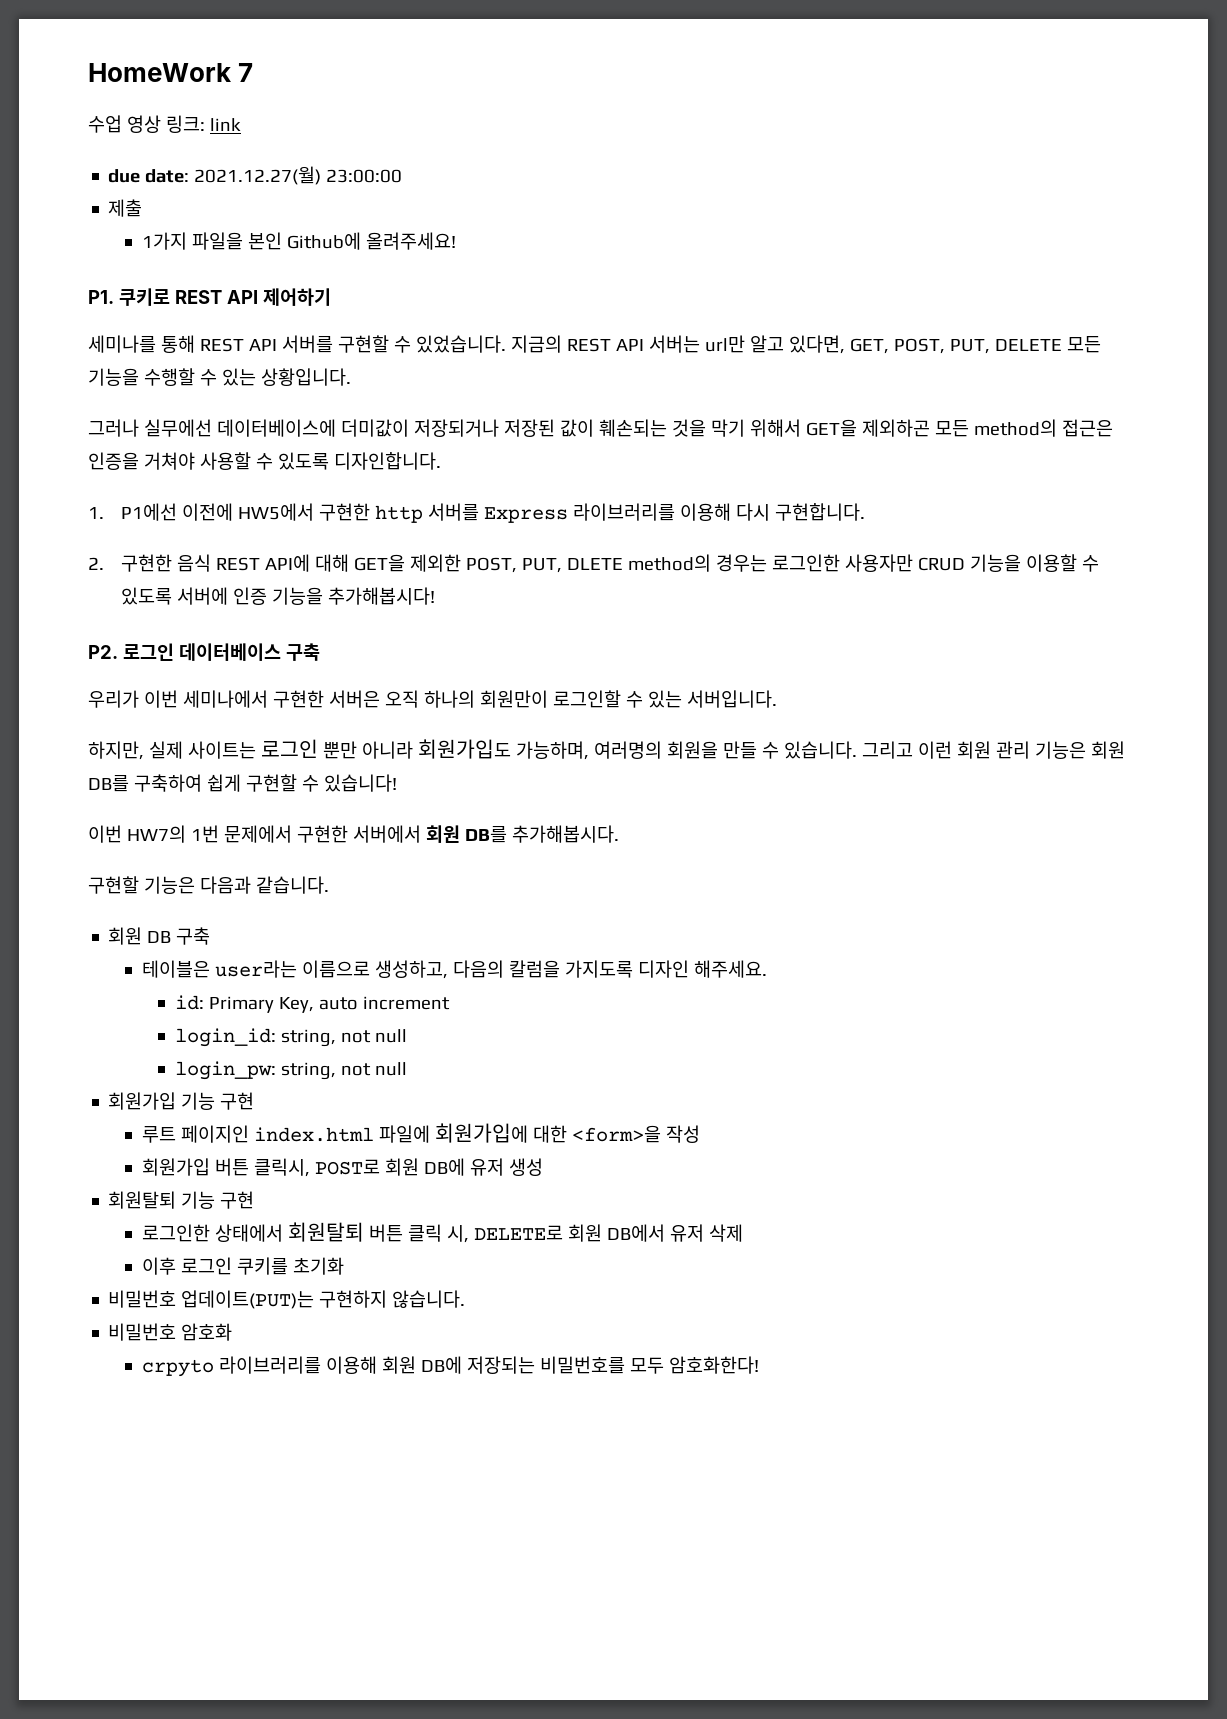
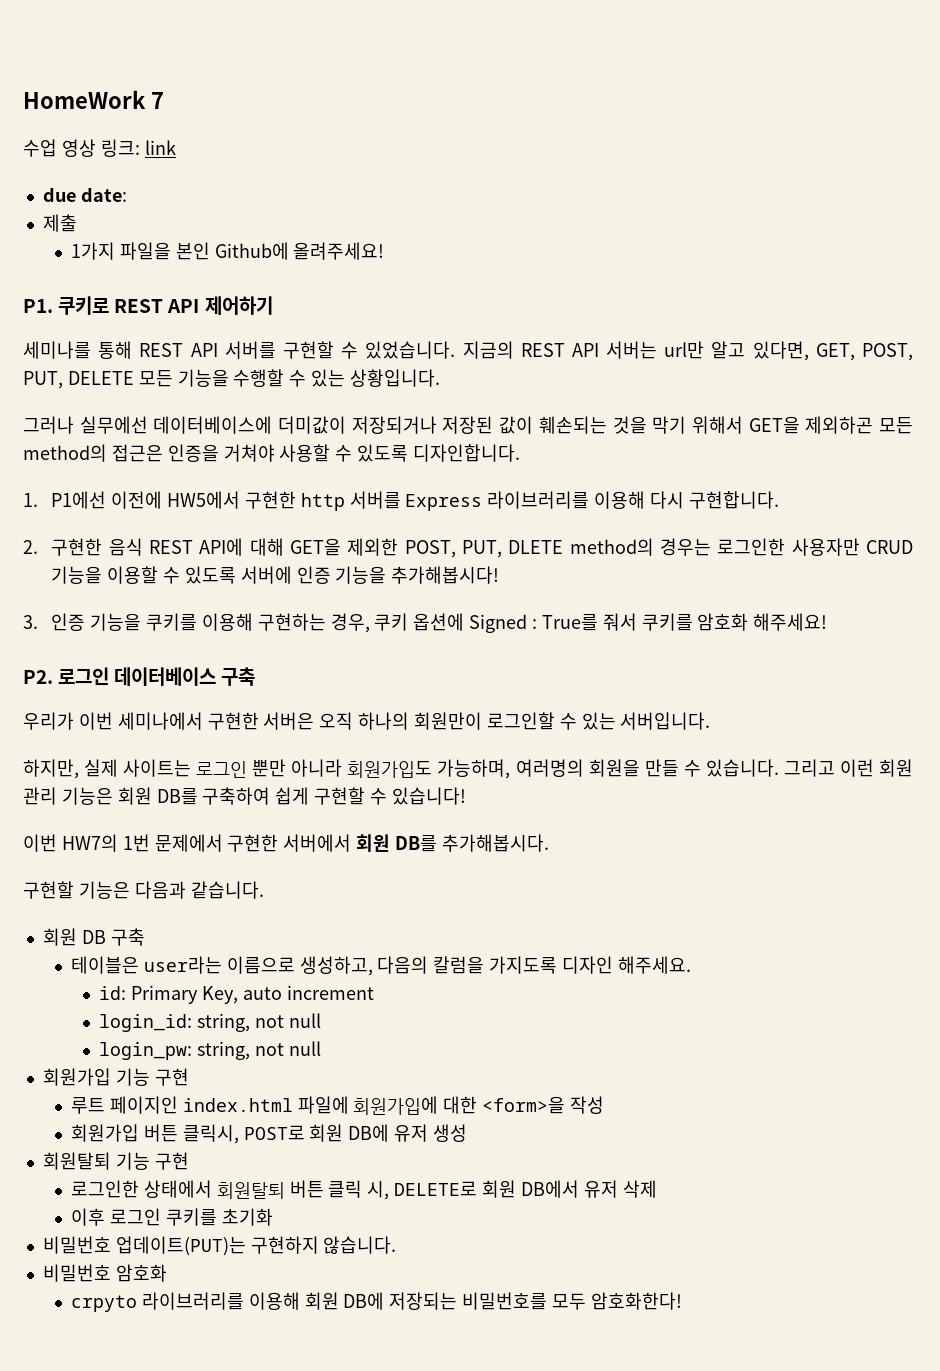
[194,166,403,185] 2021.12.27(월) 23:00:00 -> (127, 194) none
(436, 596) none -> [23,613,828,633] // 3. 인증 기능을 쿠키를 이용해 구현하는 경우, 쿠키 옵션에 Signed : True를 줘서 쿠키를 암호화 해주세요!

